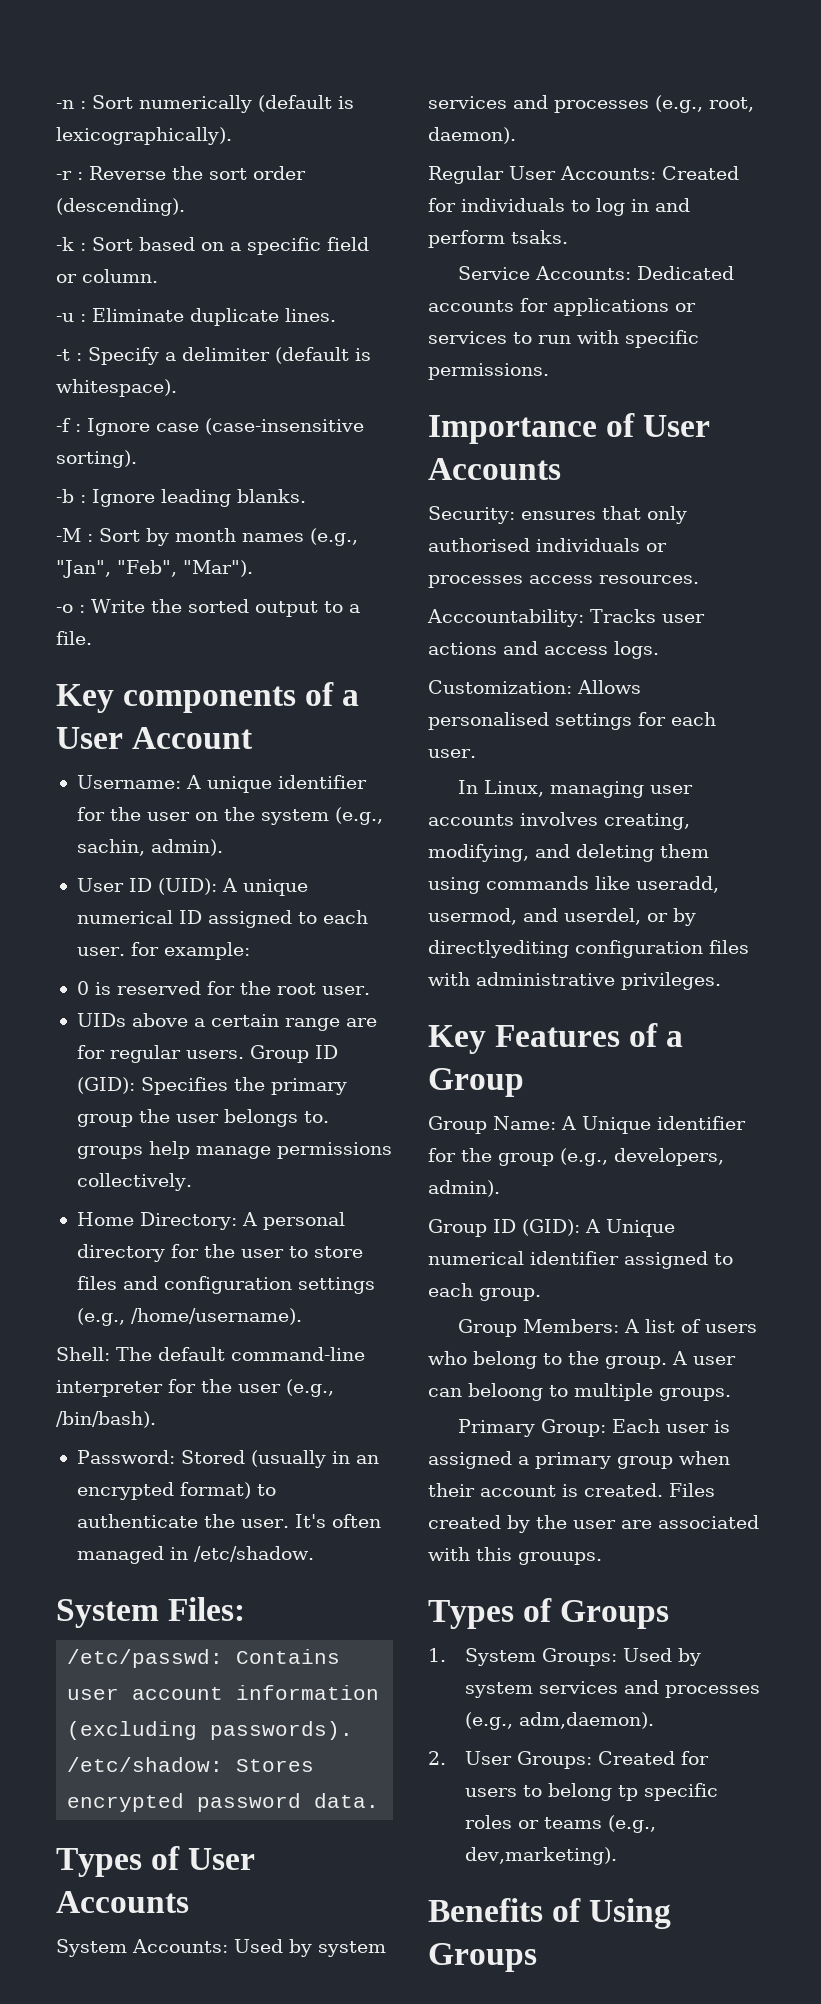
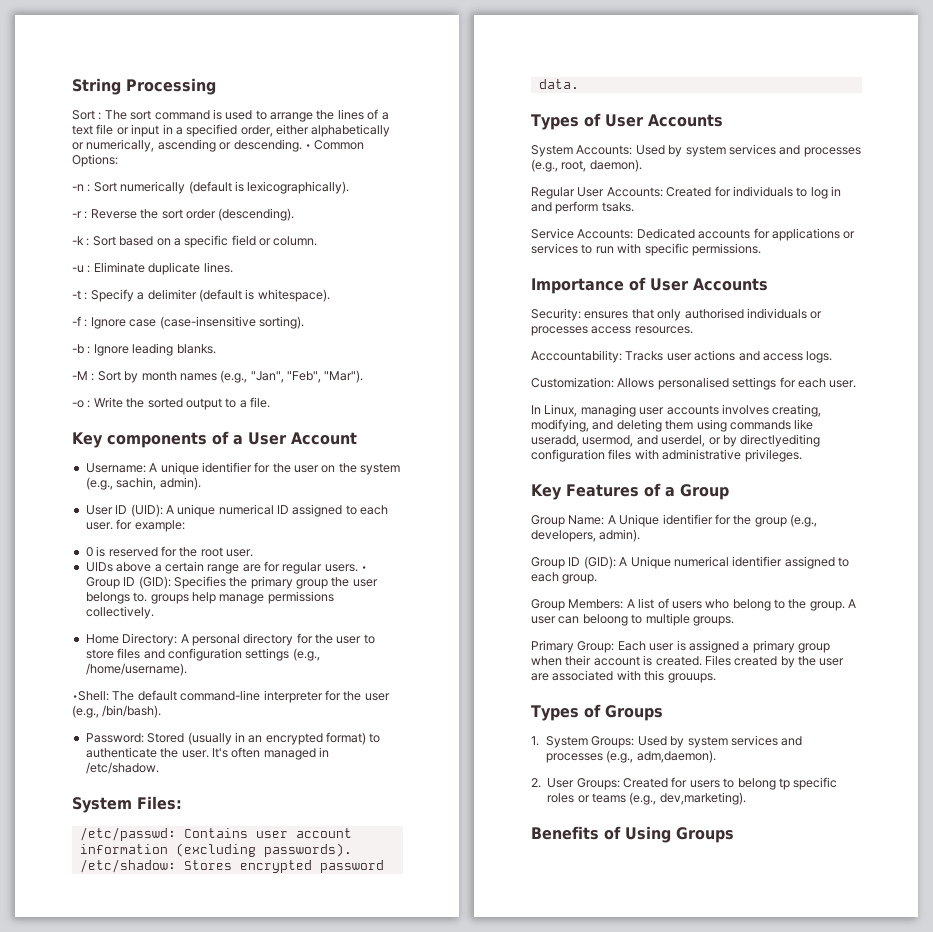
(56, 104) none -> [72,78,216,95] [72,109,389,122] [72,124,391,137] [72,139,365,152] [72,154,118,167] String Processing // Sort : The sort command is used to arrange the lines of a text file or input in a specified order, either alphabetically or numerically, ascending or descending. • Common Options: //
(244, 1054) none -> [361,566,368,571] •
[56,1347,110,1361] Shell: -> [72,691,109,701] •Shell:

